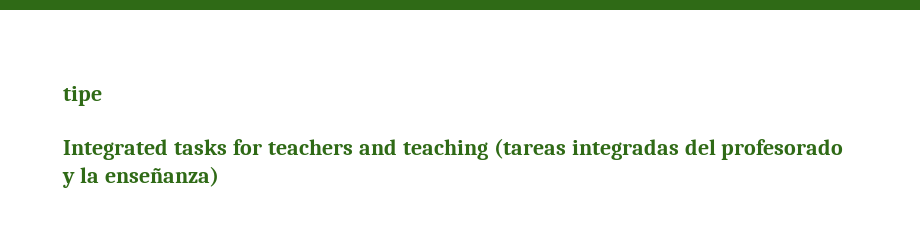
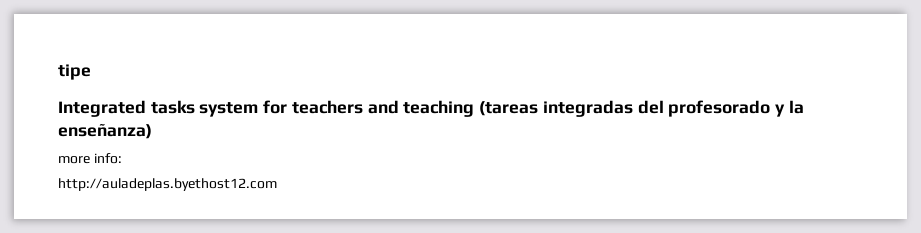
(227, 147) none -> [199,102,259,117] system
(219, 176) none -> [58,153,122,164] [58,178,277,191] // more info: // http://auladeplas.byethost12.com

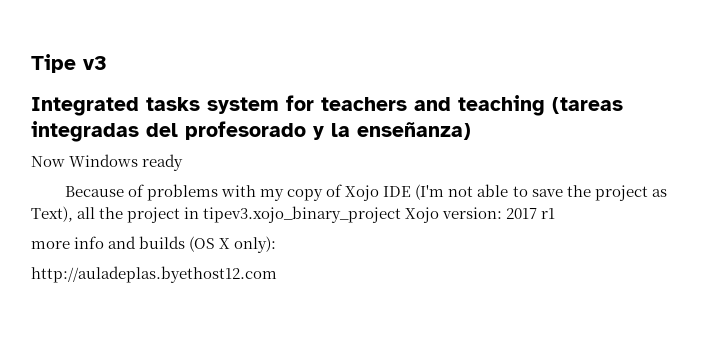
[58,64,91,80] tipe -> [31,54,107,73] Tipe v3
[58,153,122,164] more info: -> [31,154,184,171] [64,184,667,201] [31,206,556,223] [31,236,277,253] Now Windows ready // Because of problems with my copy of Xojo IDE (I'm not able to save the project as Text), all the project in tipev3.xojo_binary_project Xojo version: 2017 r1 // more info and builds (OS X only):

